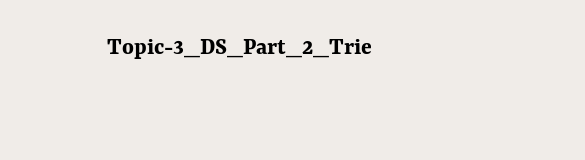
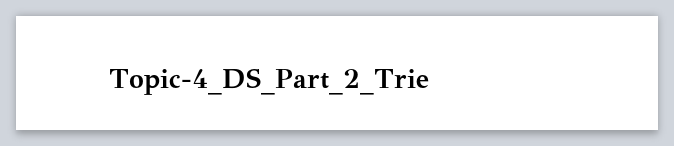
[107,39,372,59] Topic-3_DS_Part_2_Trie -> [109,68,429,95] Topic-4_DS_Part_2_Trie

